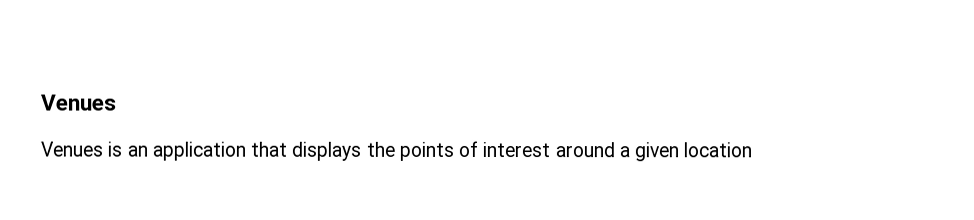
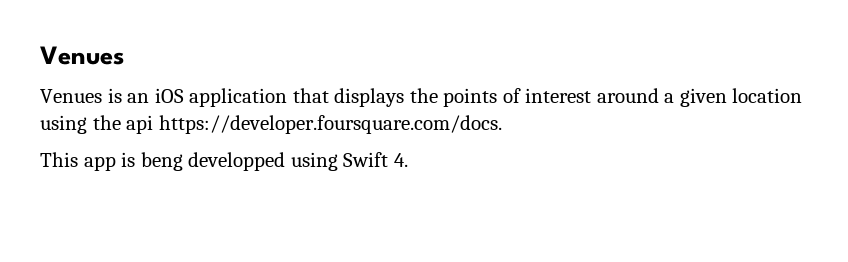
(148, 151) none -> [154,88,184,103] iOS
(753, 150) none -> [40,115,502,134] [40,152,408,171] using the api https://developer.foursquare.com/docs. // This app is beng developped using Swift 4.

